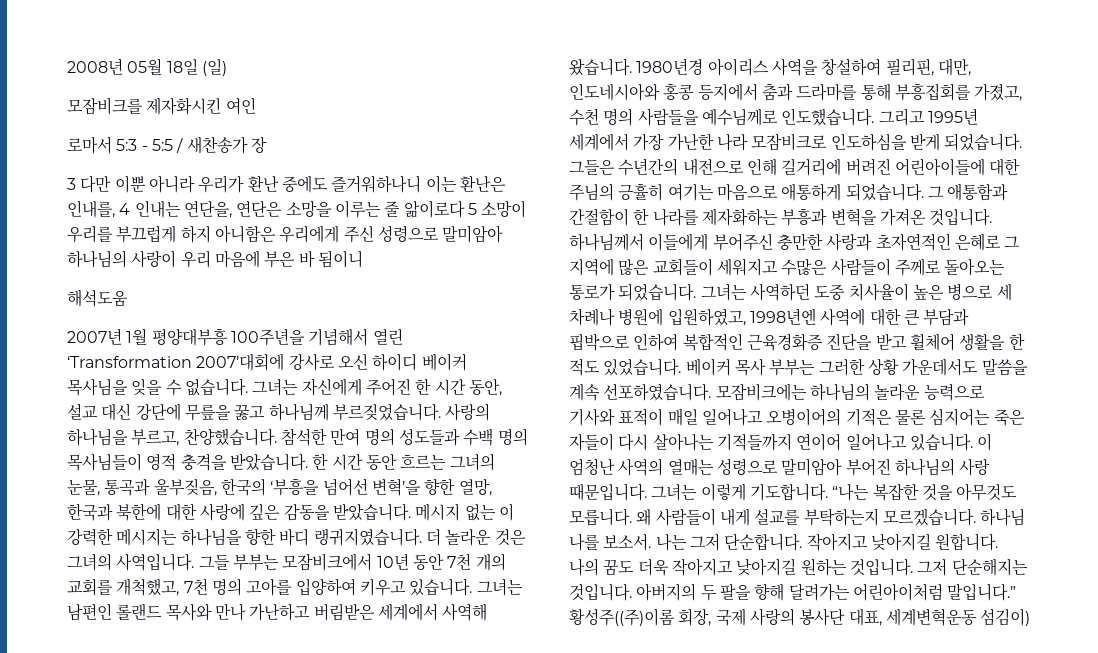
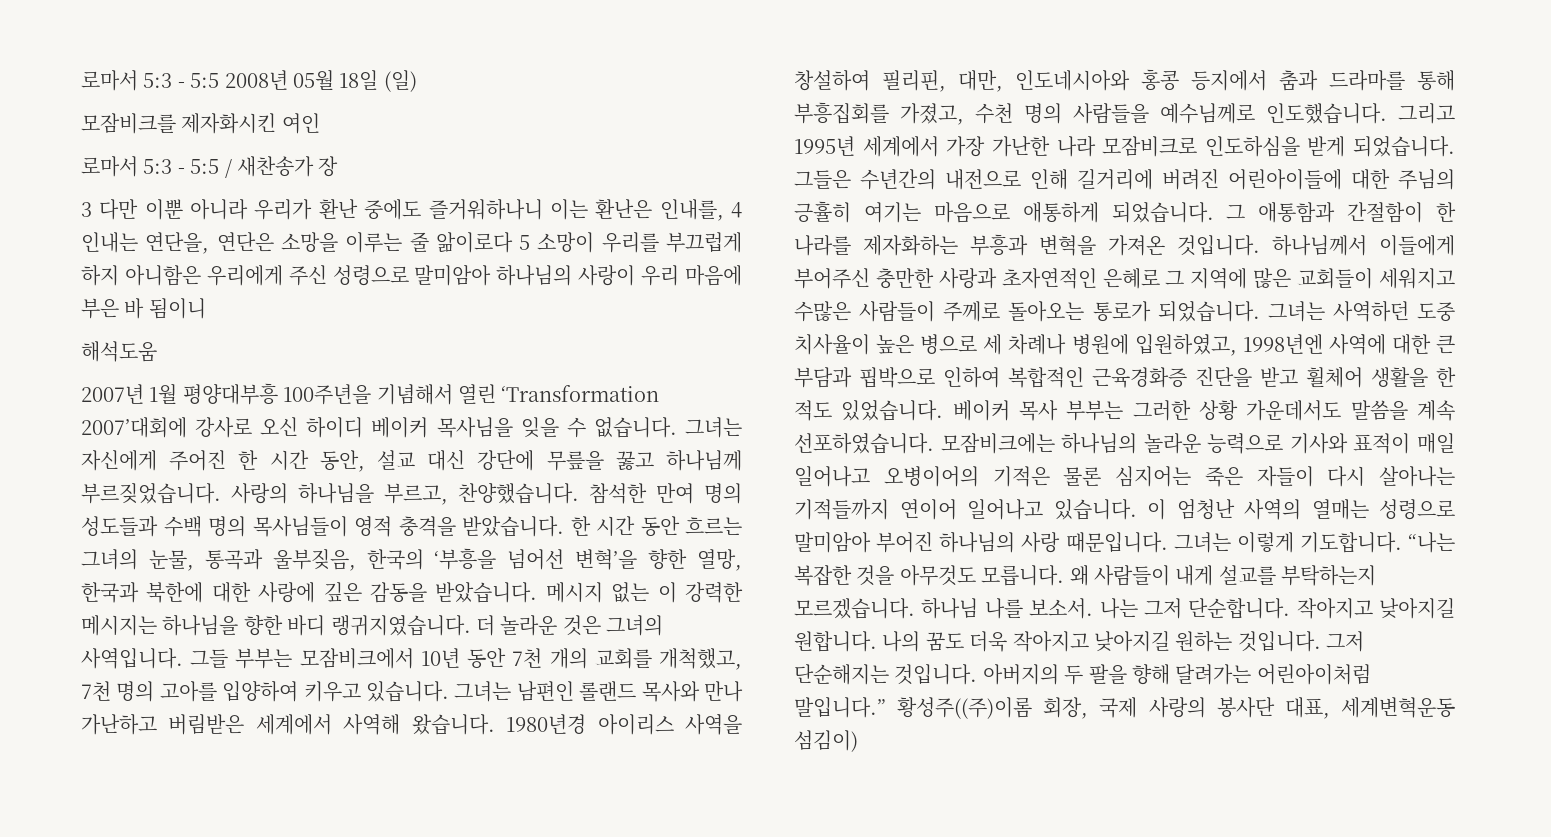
(67, 66) none -> [81,70,220,91] 로마서 5:3 - 5:5

